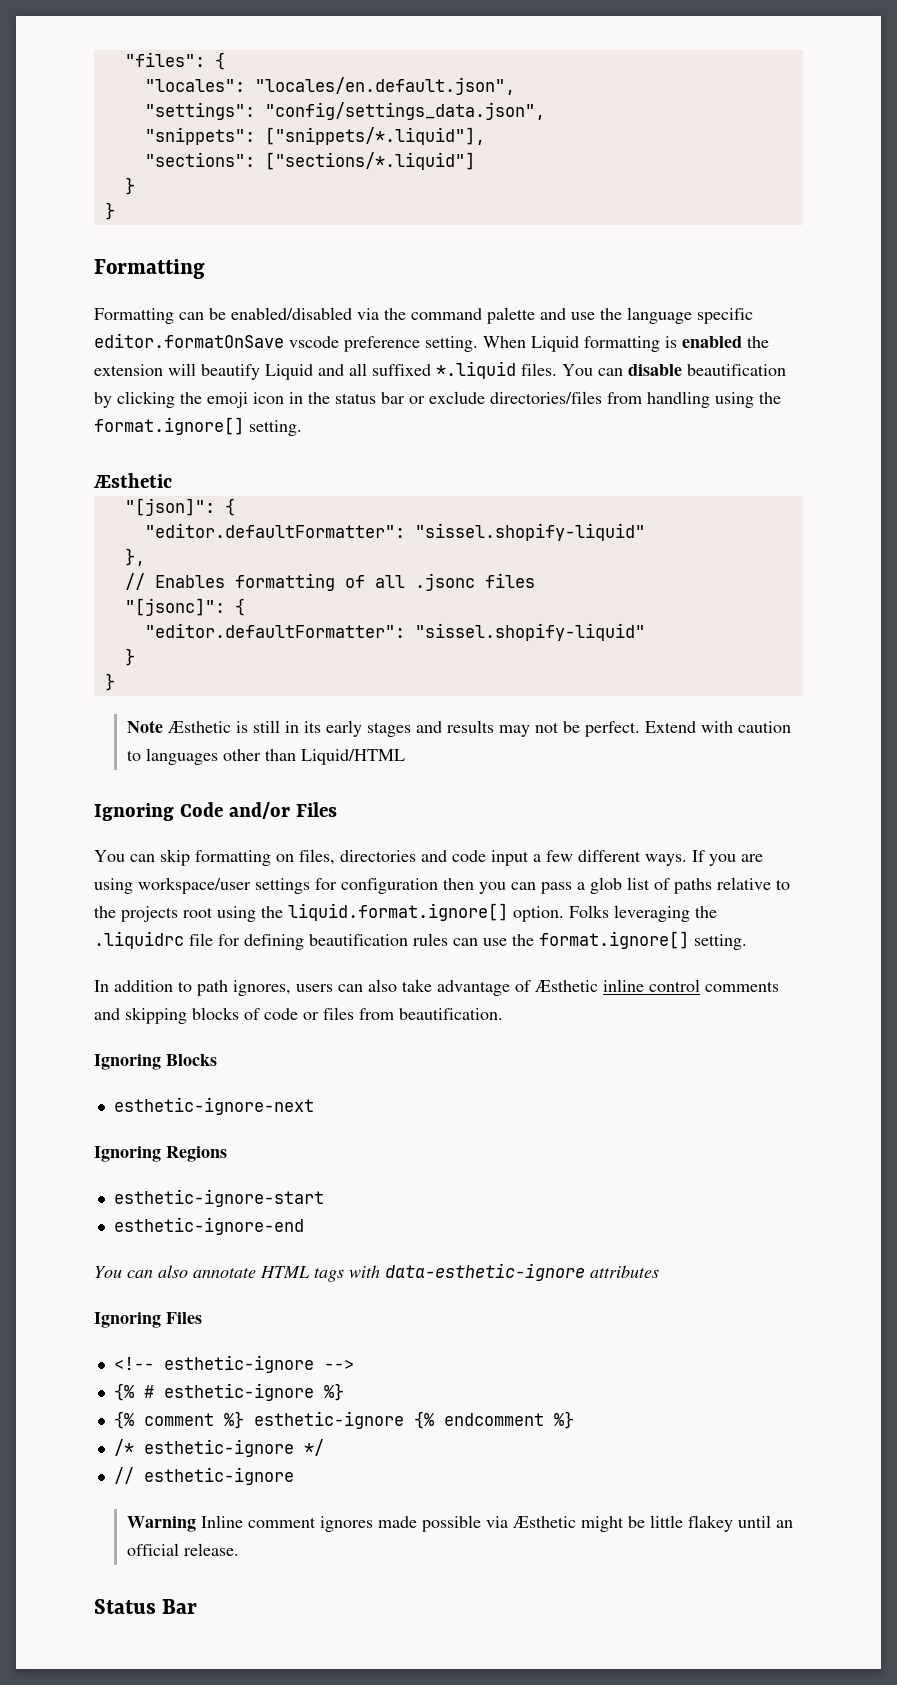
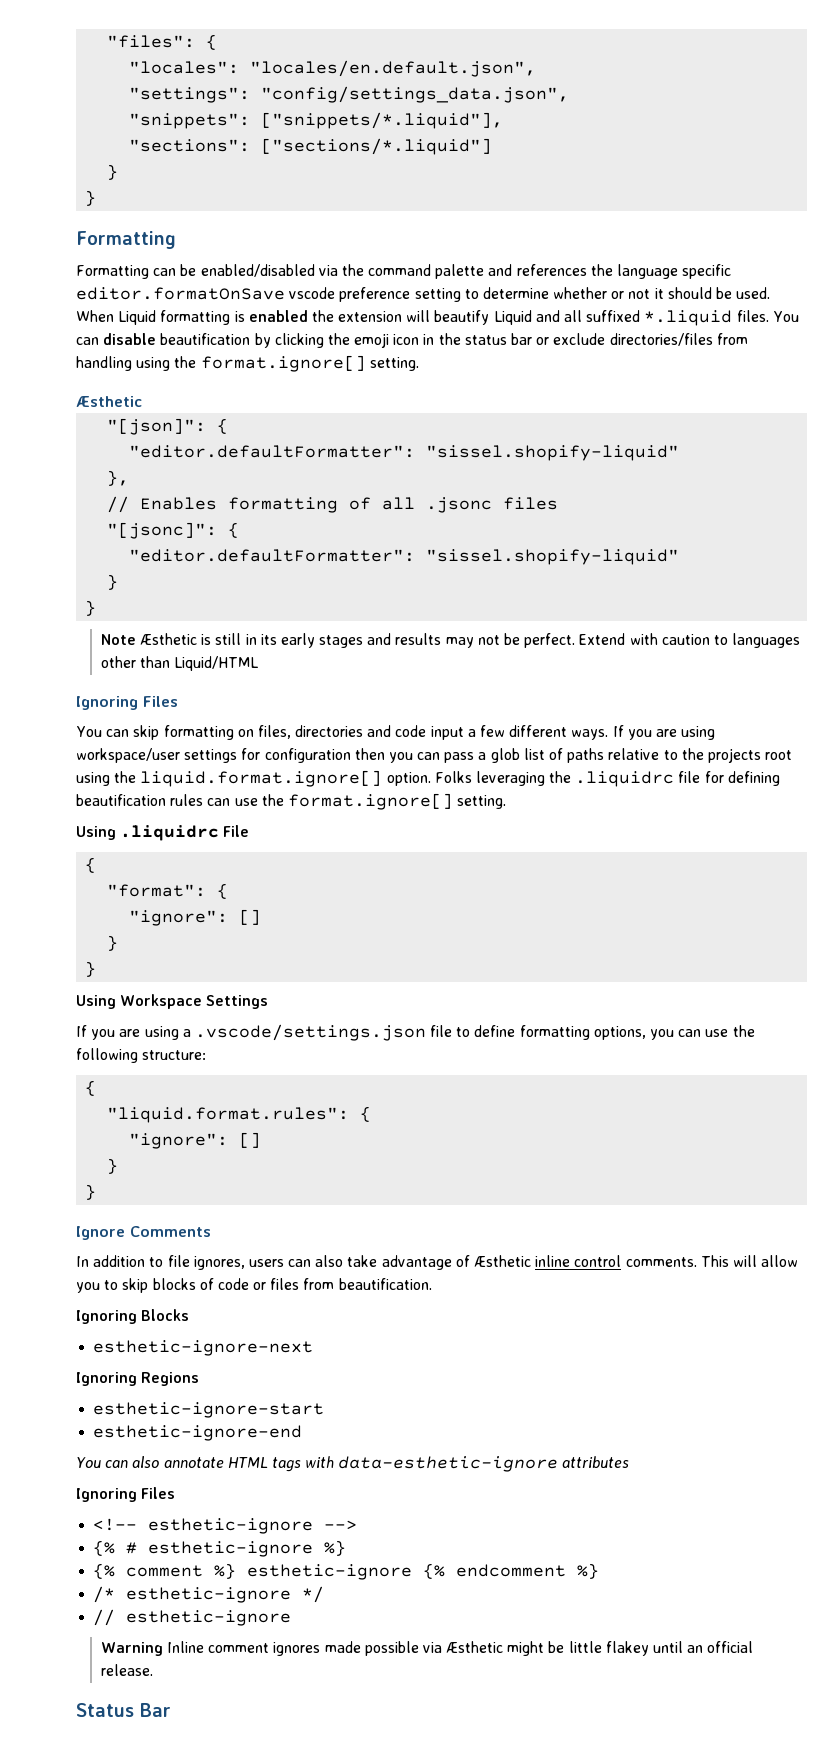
[571,312,595,320] use -> [516,264,587,276] references
[425,336,478,352] setting. -> [414,287,771,302] setting to determine whether or not it should be used.
[179,802,290,819] Code and/or -> (138, 703) none
(747, 942) none -> [76,825,250,841] [85,857,97,873] [107,883,229,899] [129,909,262,926] [107,935,119,951] [85,961,97,977] [76,994,269,1009] [76,1024,755,1041] [76,1048,207,1063] [85,1080,97,1096] [107,1106,372,1123] [129,1132,262,1149] [107,1158,119,1174] [85,1184,97,1200] [76,1226,211,1240] // Using .liquidrc File // { // "format": { // "ignore": [] // } // } // Using Workspace Settings // If you are using a .vscode/settings.json file to define formatting options, you can use the following structure: // { // "liquid.format.rules": { // "ignore": [] // } // } // Ignore Comments
[197,980,228,996] path -> [167,1255,190,1267] file
[705,981,779,992] [94,1007,187,1024] comments and skipping -> [625,1255,799,1267] [76,1278,149,1293] comments. This will allow you to skip

